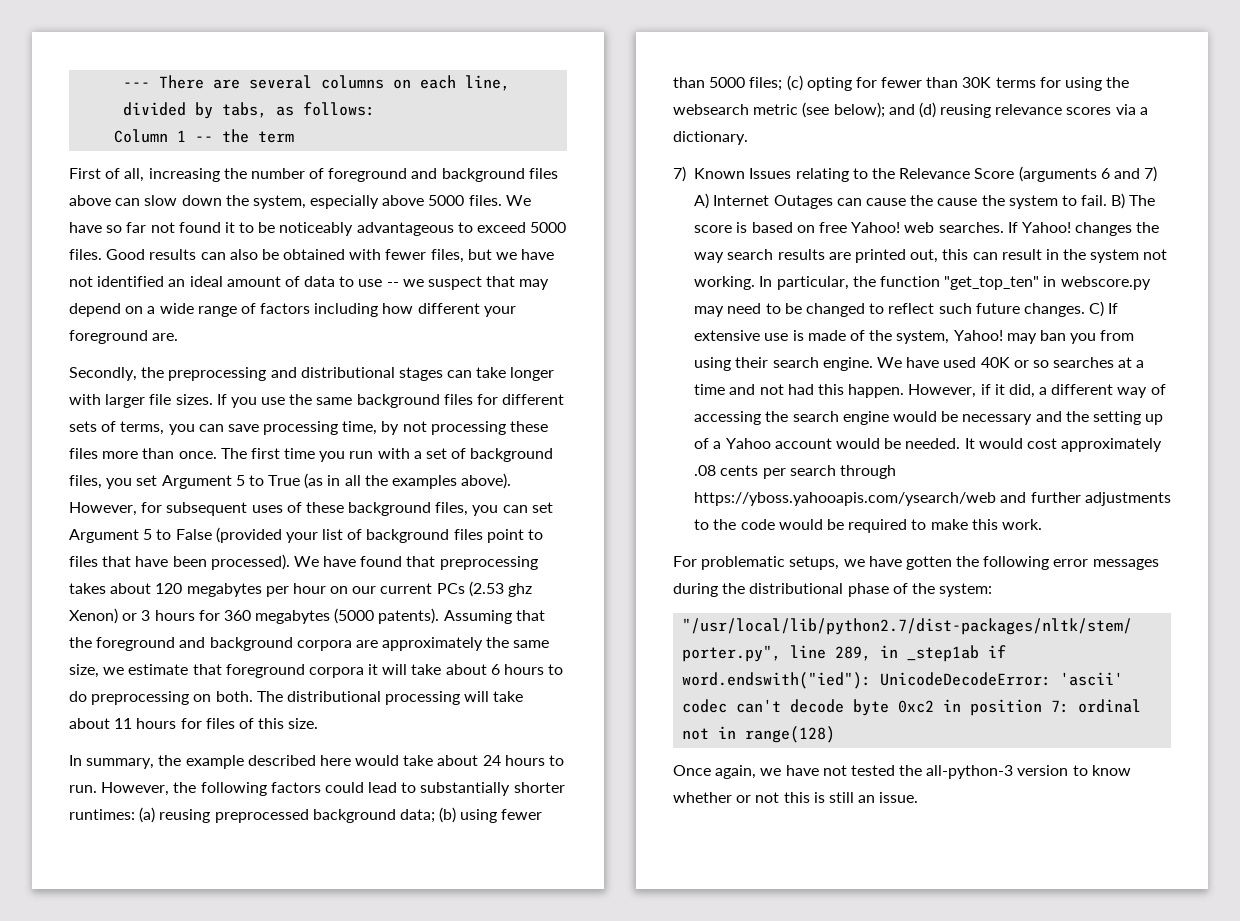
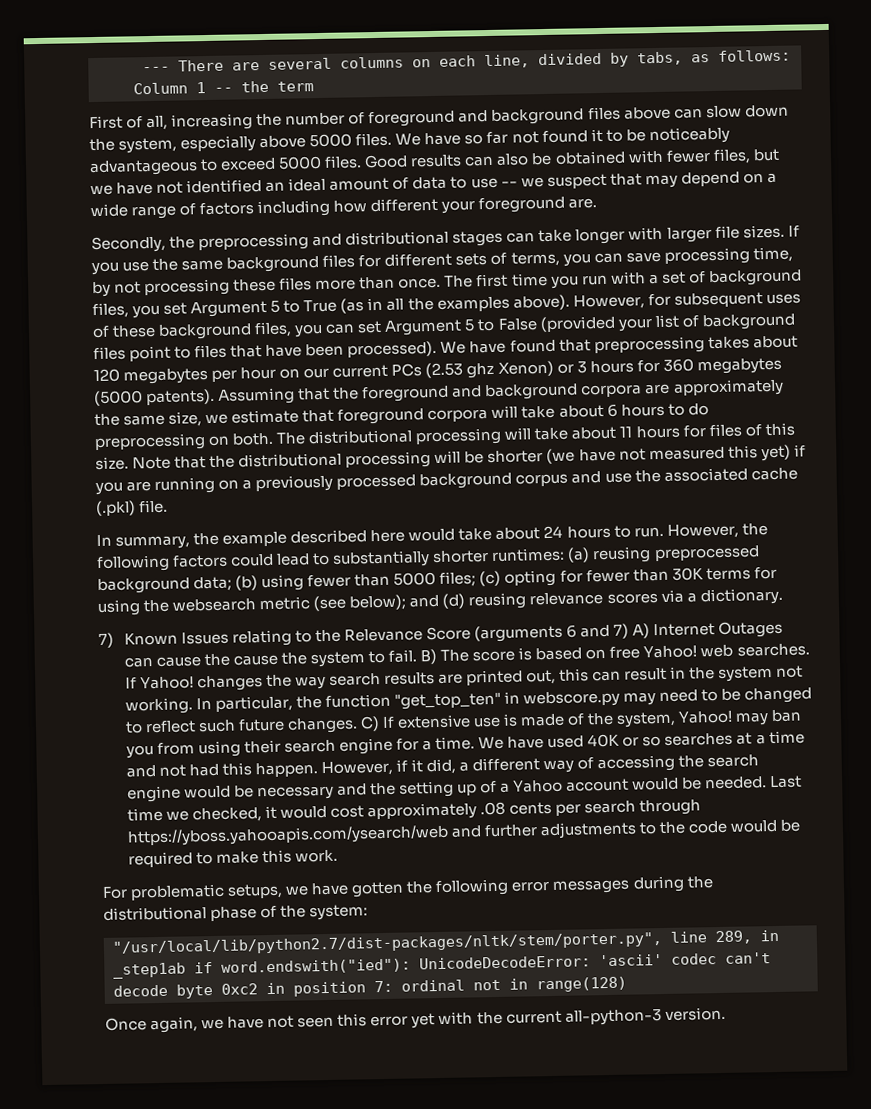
[368,664,379,675] it -> (489, 416) none
(319, 723) none -> [132,444,806,470] [95,467,798,496] [95,499,169,517] Note that the distributional processing will be shorter (we have not measured this yet) if you are running on a previously processed background corpus and use the associated cache (.pkl) file.
[822,357,873,371] engine. -> [338,736,476,755] engine for a time.
[964,438,975,449] It -> [769,775,803,789] [126,805,277,823] Last time we checked, it
[850,765,1131,779] [673,792,919,803] tested the all-python-3 version to know whether or not this is still an issue. -> [297,1006,726,1029] seen this error yet with the current all-python-3 version.

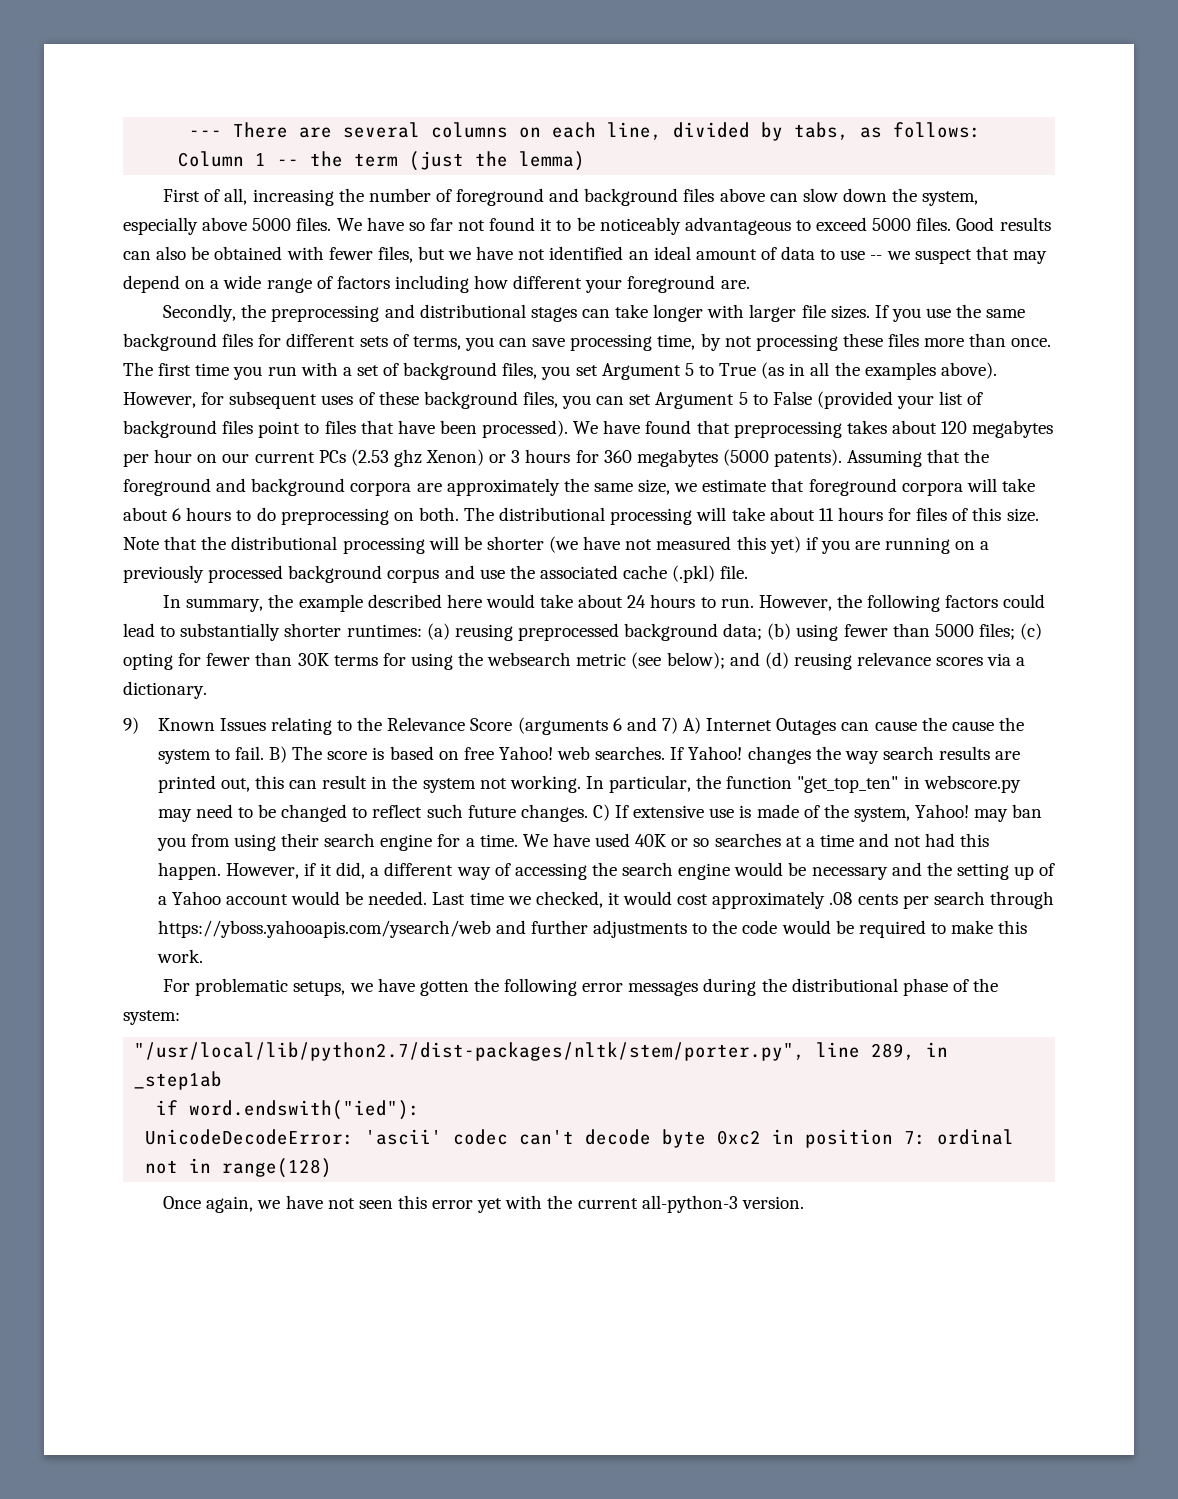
(314, 86) none -> [409,151,586,171] (just the lemma)
[98,632,114,649] 7) -> [123,717,139,734] 9)
(186, 970) none -> (223, 1080) //
(411, 966) none -> (421, 1110) //

